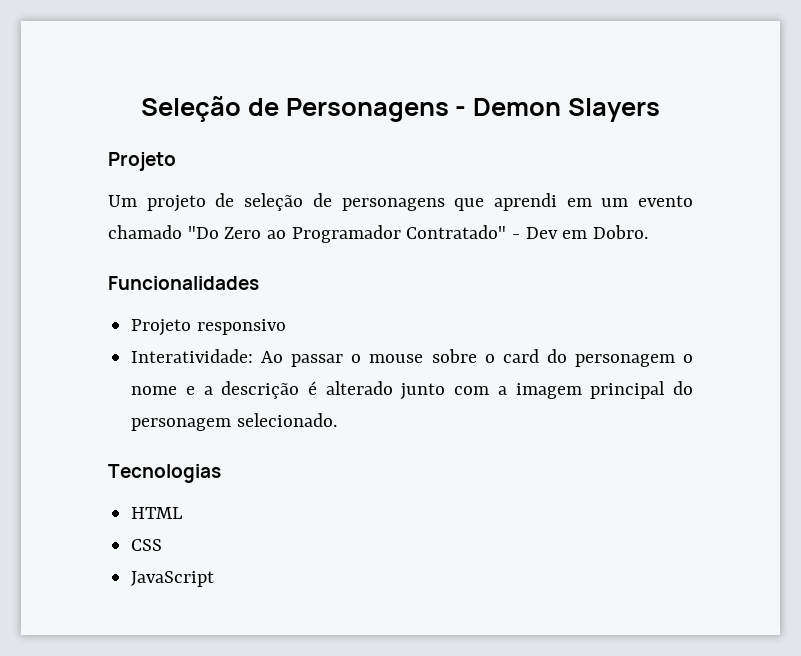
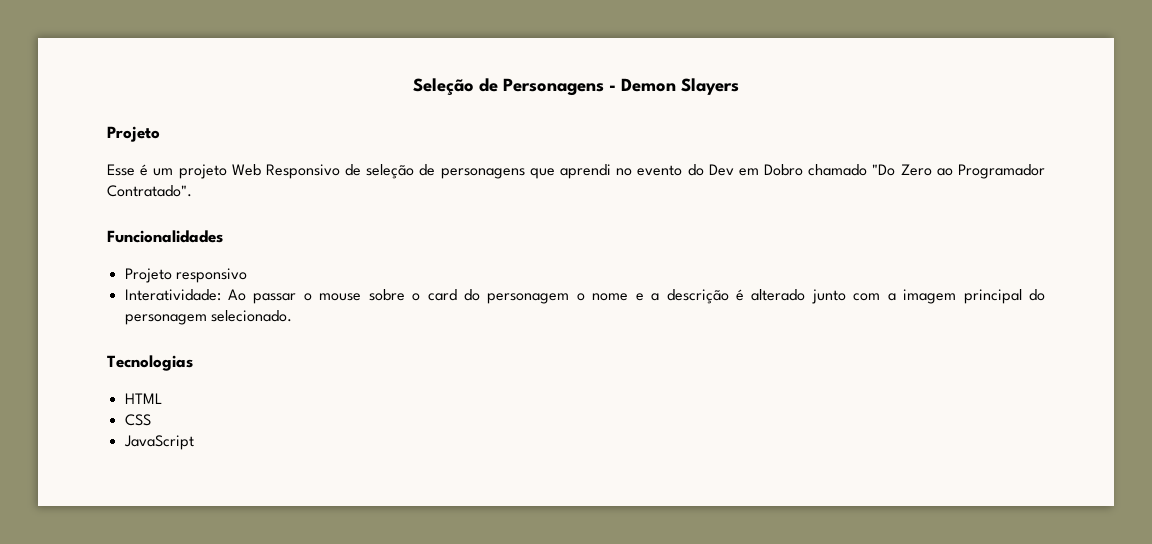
[108,195,206,212] Um projeto -> [107,164,340,179] Esse é um projeto Web Responsivo
[566,195,693,207] em um evento -> [616,164,804,176] no evento do Dev em Dobro
[406,225,649,239] Contratado" - Dev em Dobro. -> [107,185,192,197] Contratado".

